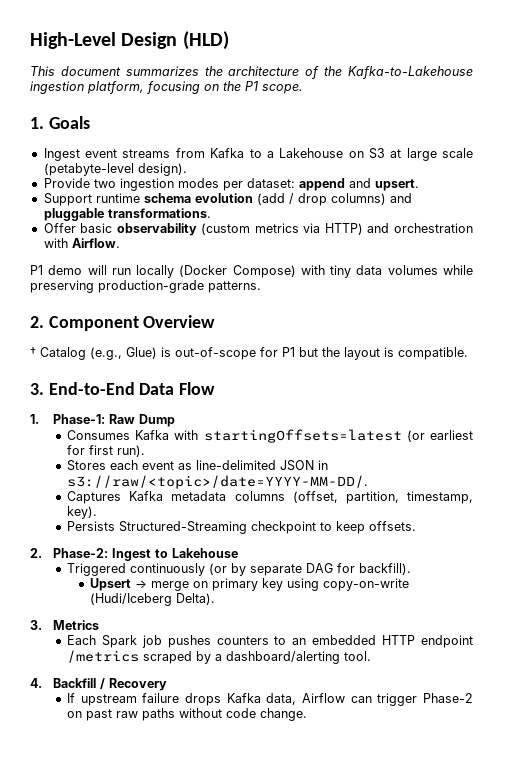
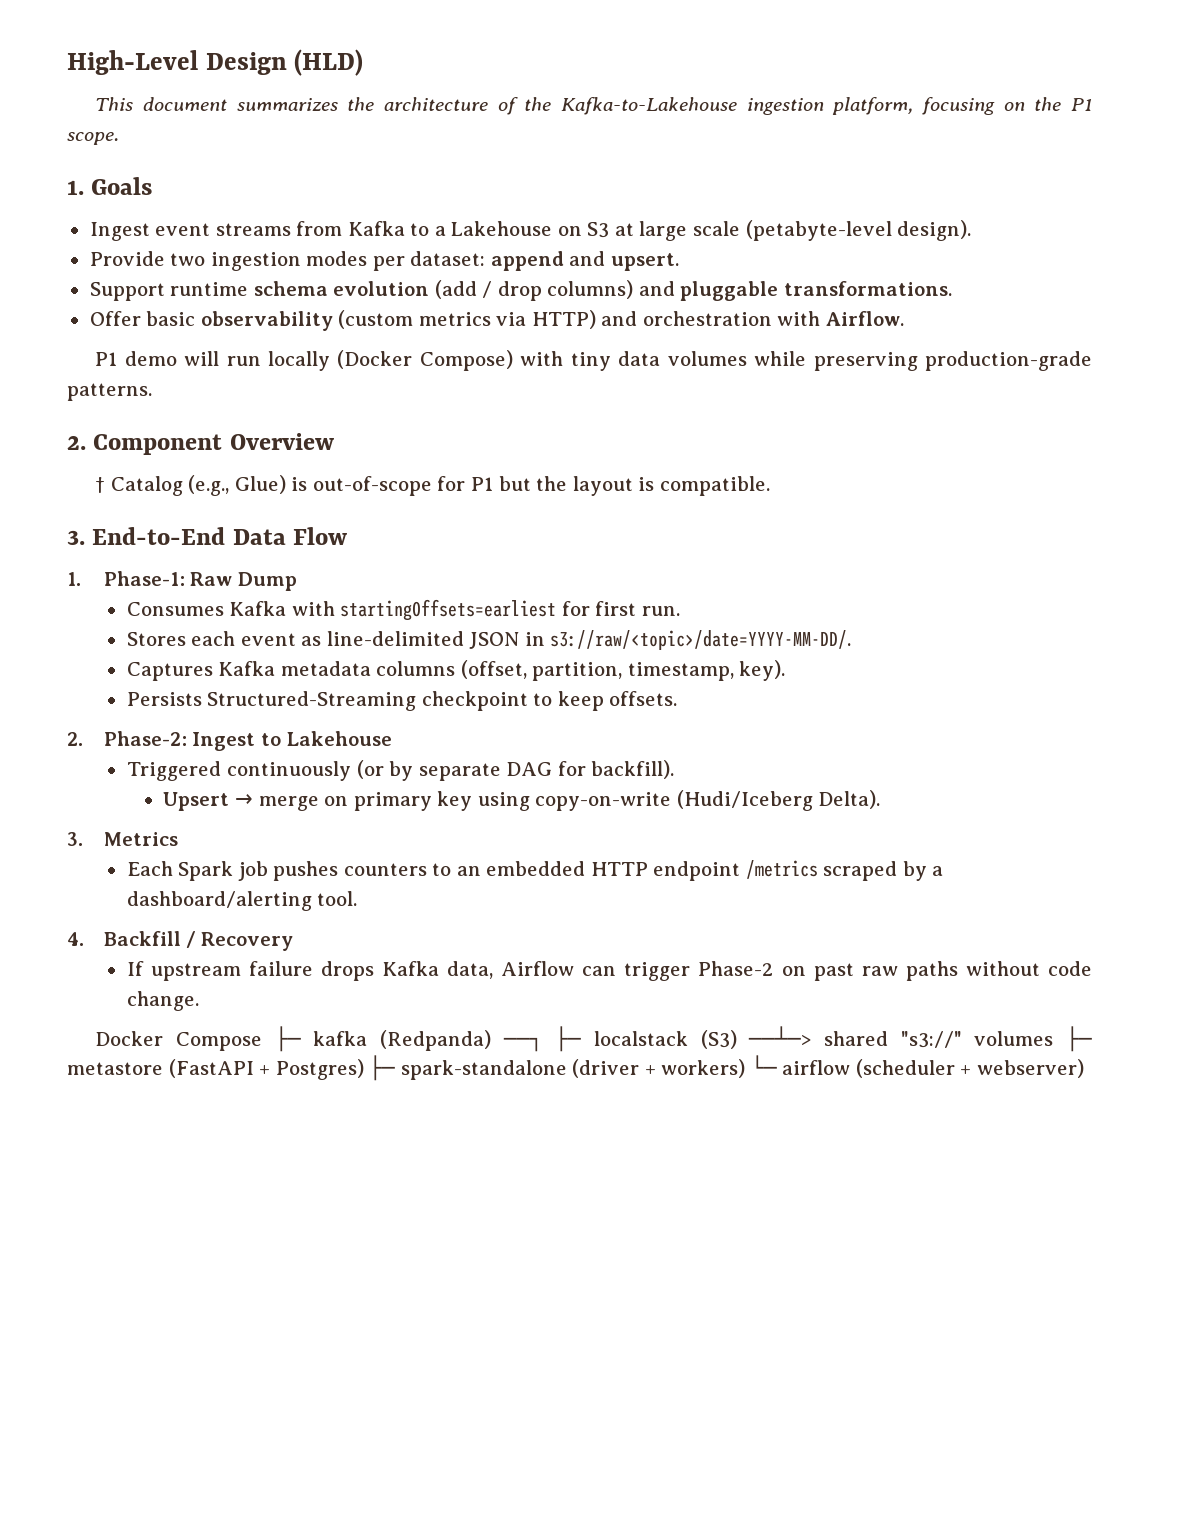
[203,429,473,443] startingOffsets=latest (or earliest -> [340,599,557,621] startingOffsets=earliest
[117,445,146,457] run). -> [641,606,680,616] run.
(308, 714) none -> [95,1026,1092,1052] [67,1055,1084,1081] // Docker Compose ├─ kafka (Redpanda) ──┐ ├─ localstack (S3) ──┴─> shared "s3://" volumes ├─ metastore (FastAPI + Postgres) ├─ spark-standalone (driver + workers) └─ airflow (scheduler + webserver)

